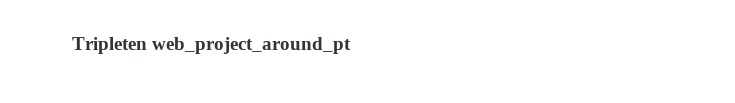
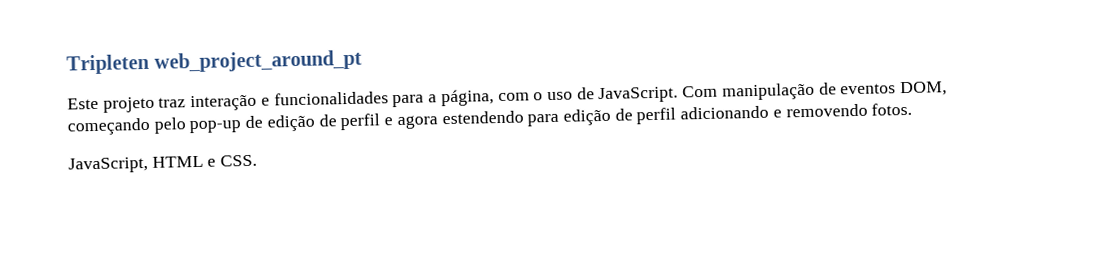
(352, 45) none -> [67,81,948,113] [67,102,913,136] [68,154,258,174] // Este projeto traz interação e funcionalidades para a página, com o uso de JavaScript. Com manipulação de eventos DOM, começando pelo pop-up de edição de perfil e agora estendendo para edição de perfil adicionando e removendo fotos. // JavaScript, HTML e CSS.

